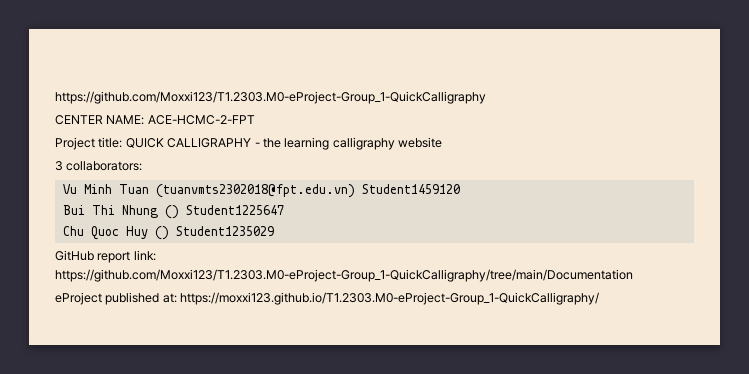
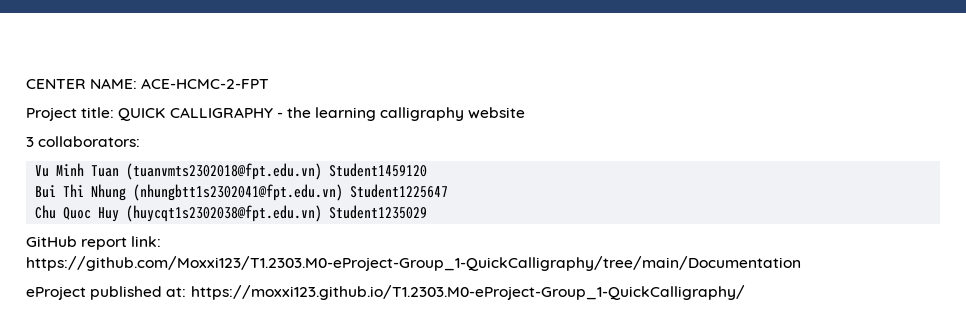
[55,91,486,104] https://github.com/Moxxi123/T1.2303.M0-eProject-Group_1-QuickCalligraphy // -> (26, 84) none
[164,205,179,219] () -> [133,184,344,201] (nhungbtt1s2302041@fpt.edu.vn)
[154,226,169,240] () -> [126,205,323,222] (huycqt1s2302038@fpt.edu.vn)

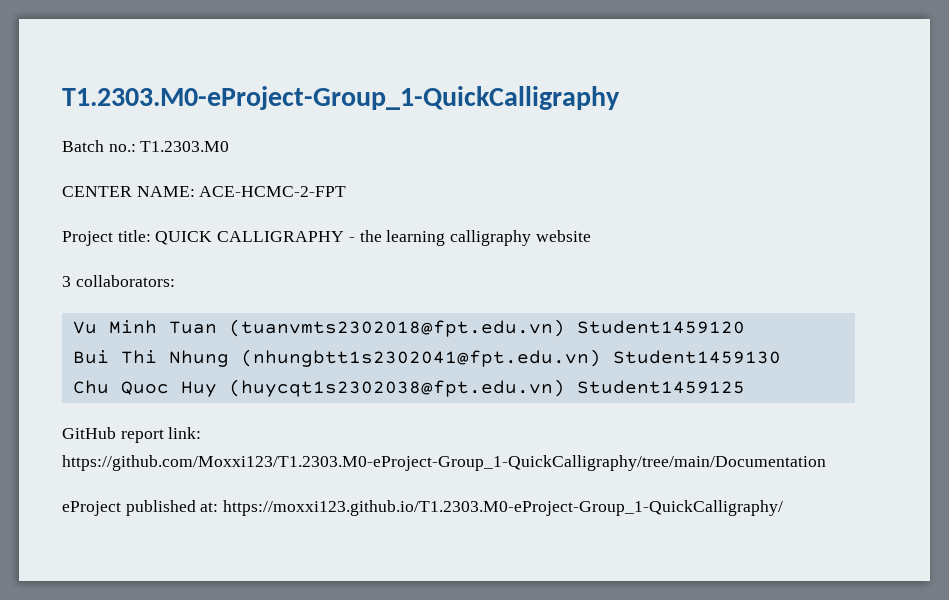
(26, 84) none -> [62,86,620,110] [62,140,230,152] T1.2303.M0-eProject-Group_1-QuickCalligraphy // Batch no.: T1.2303.M0 //
[350,184,449,198] Student1225647 -> [612,350,781,364] Student1459130
[329,205,428,219] Student1235029 -> [576,380,745,394] Student1459125

